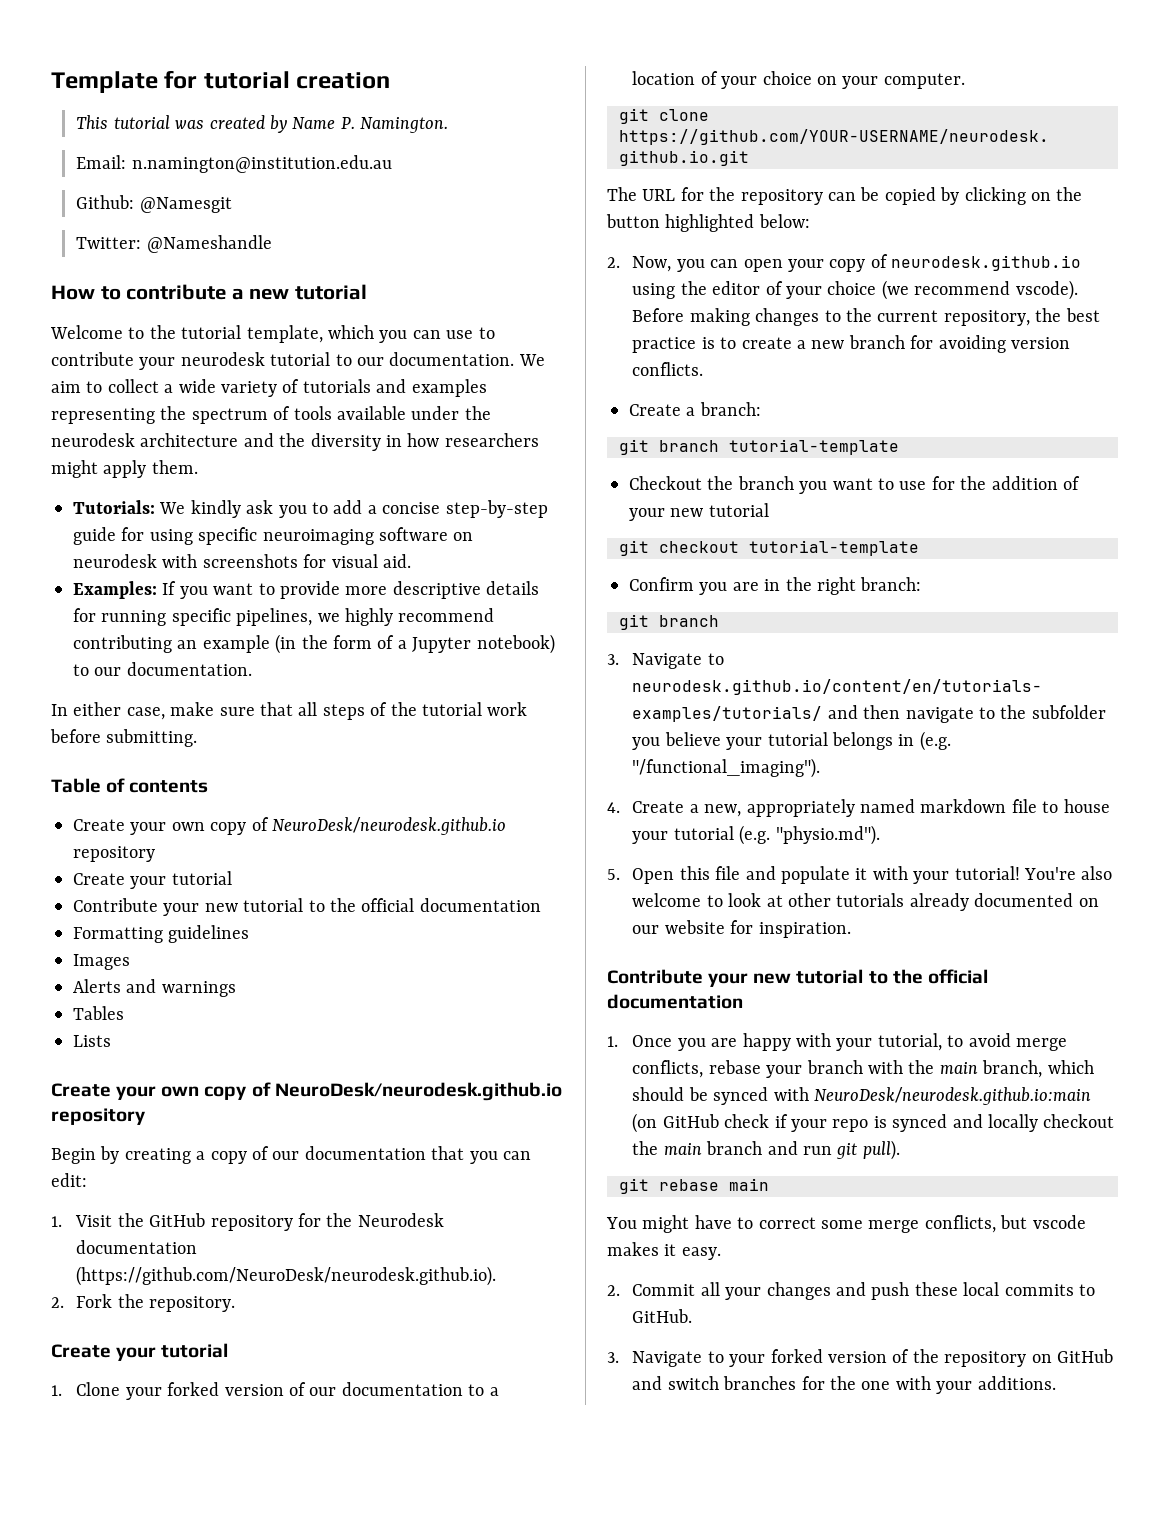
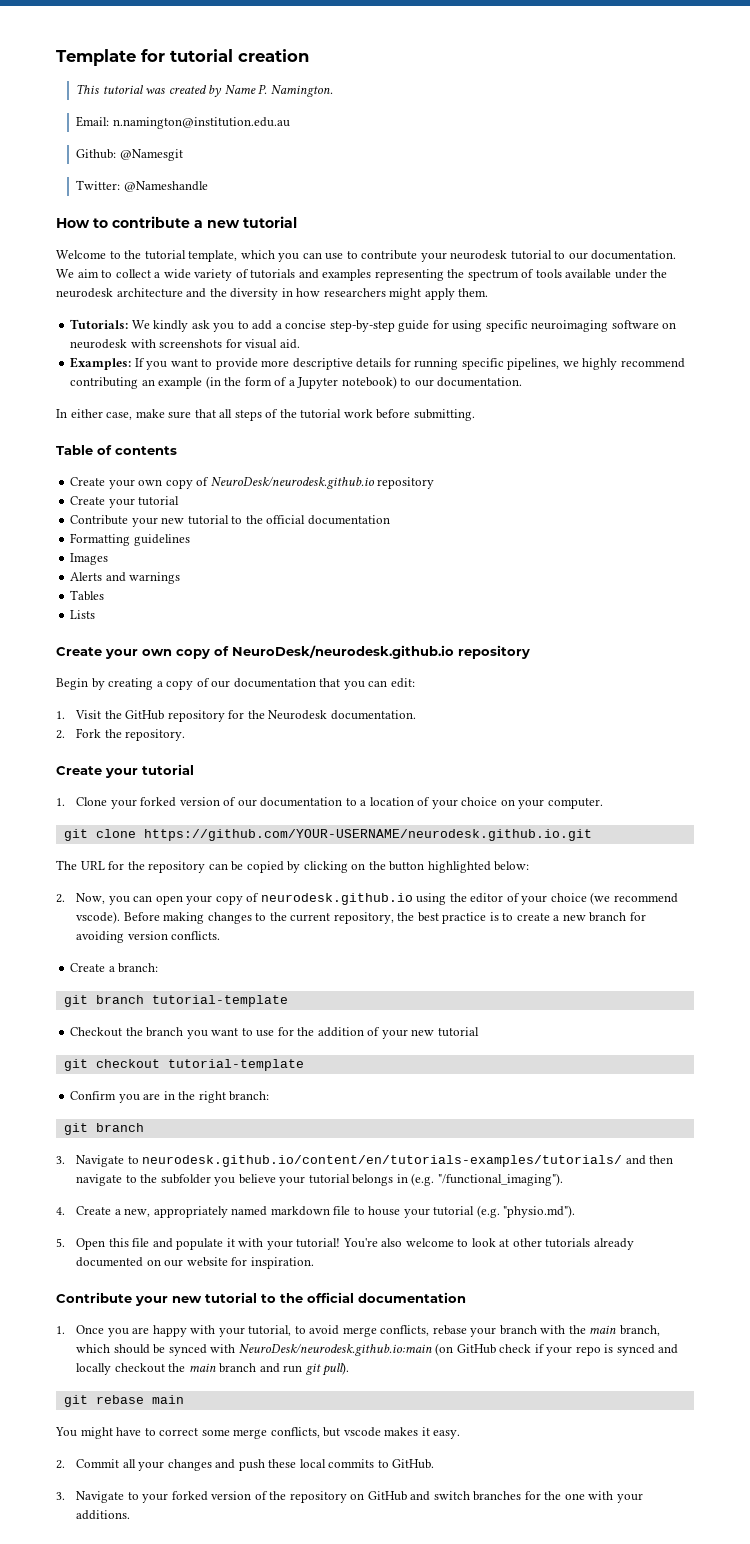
[76,1240,198,1254] [76,1266,497,1286] documentation (https://github.com/NeuroDesk/neurodesk.github.io). -> [330,710,416,720] documentation.

